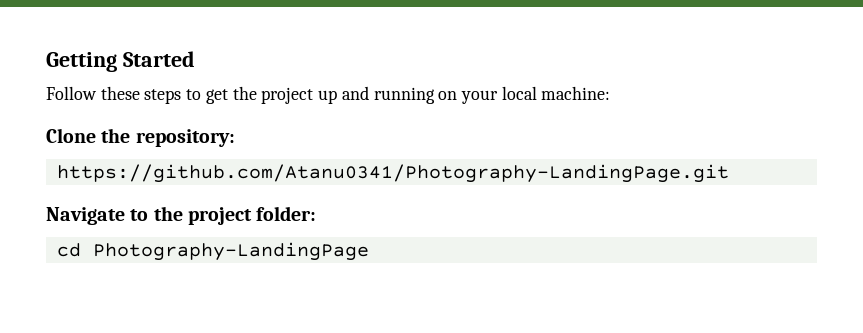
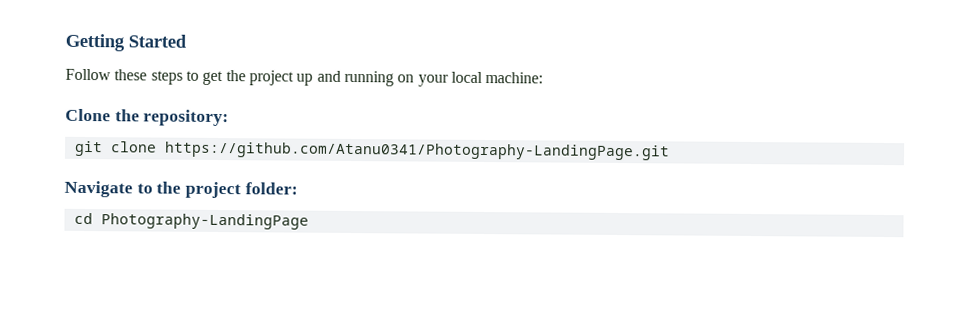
(235, 138) none -> [73,140,157,157] git clone

